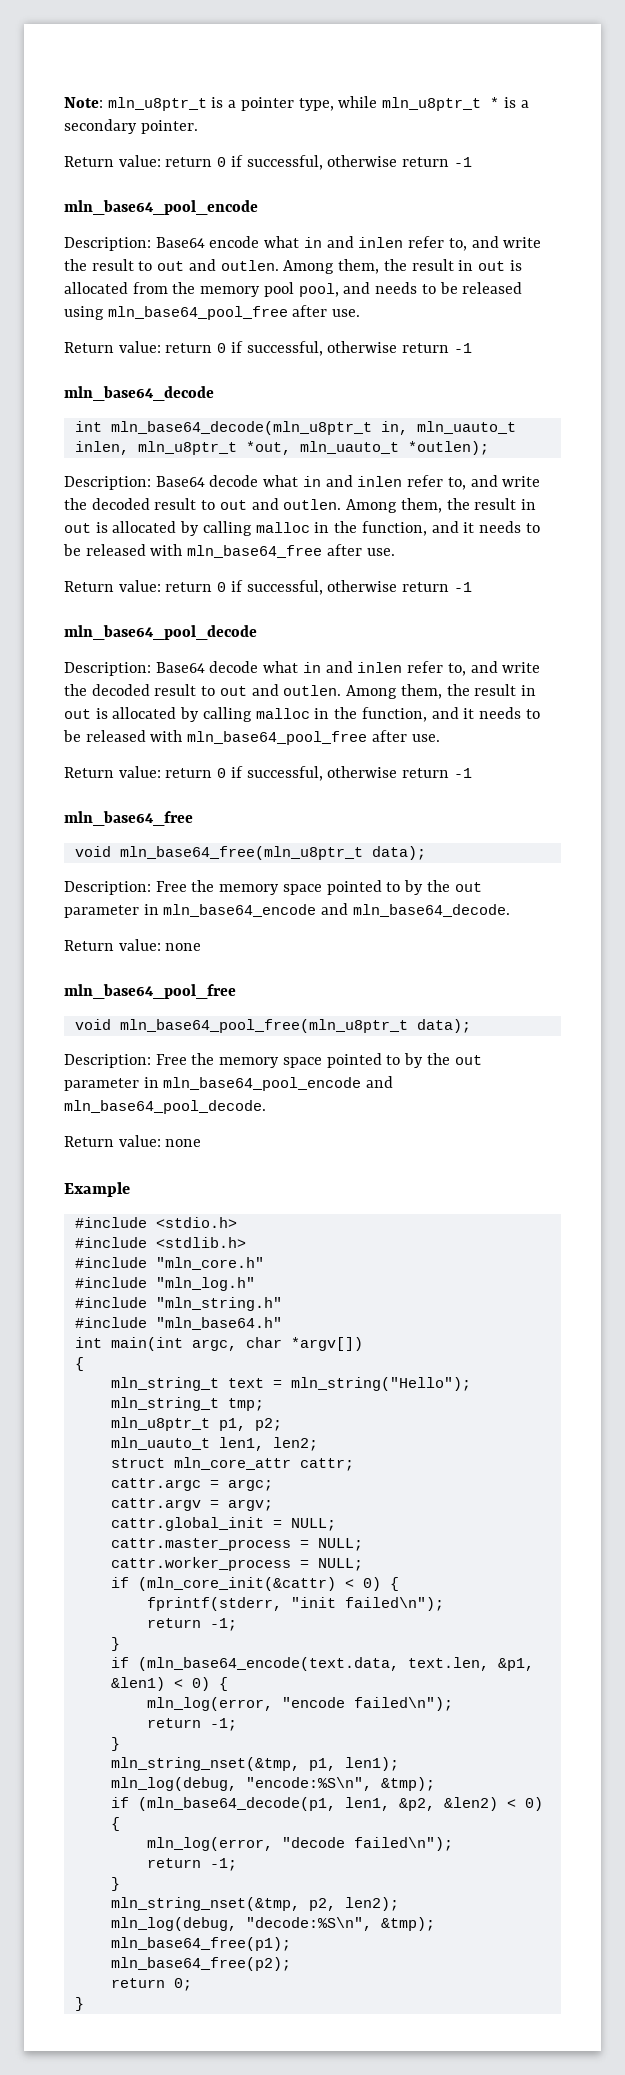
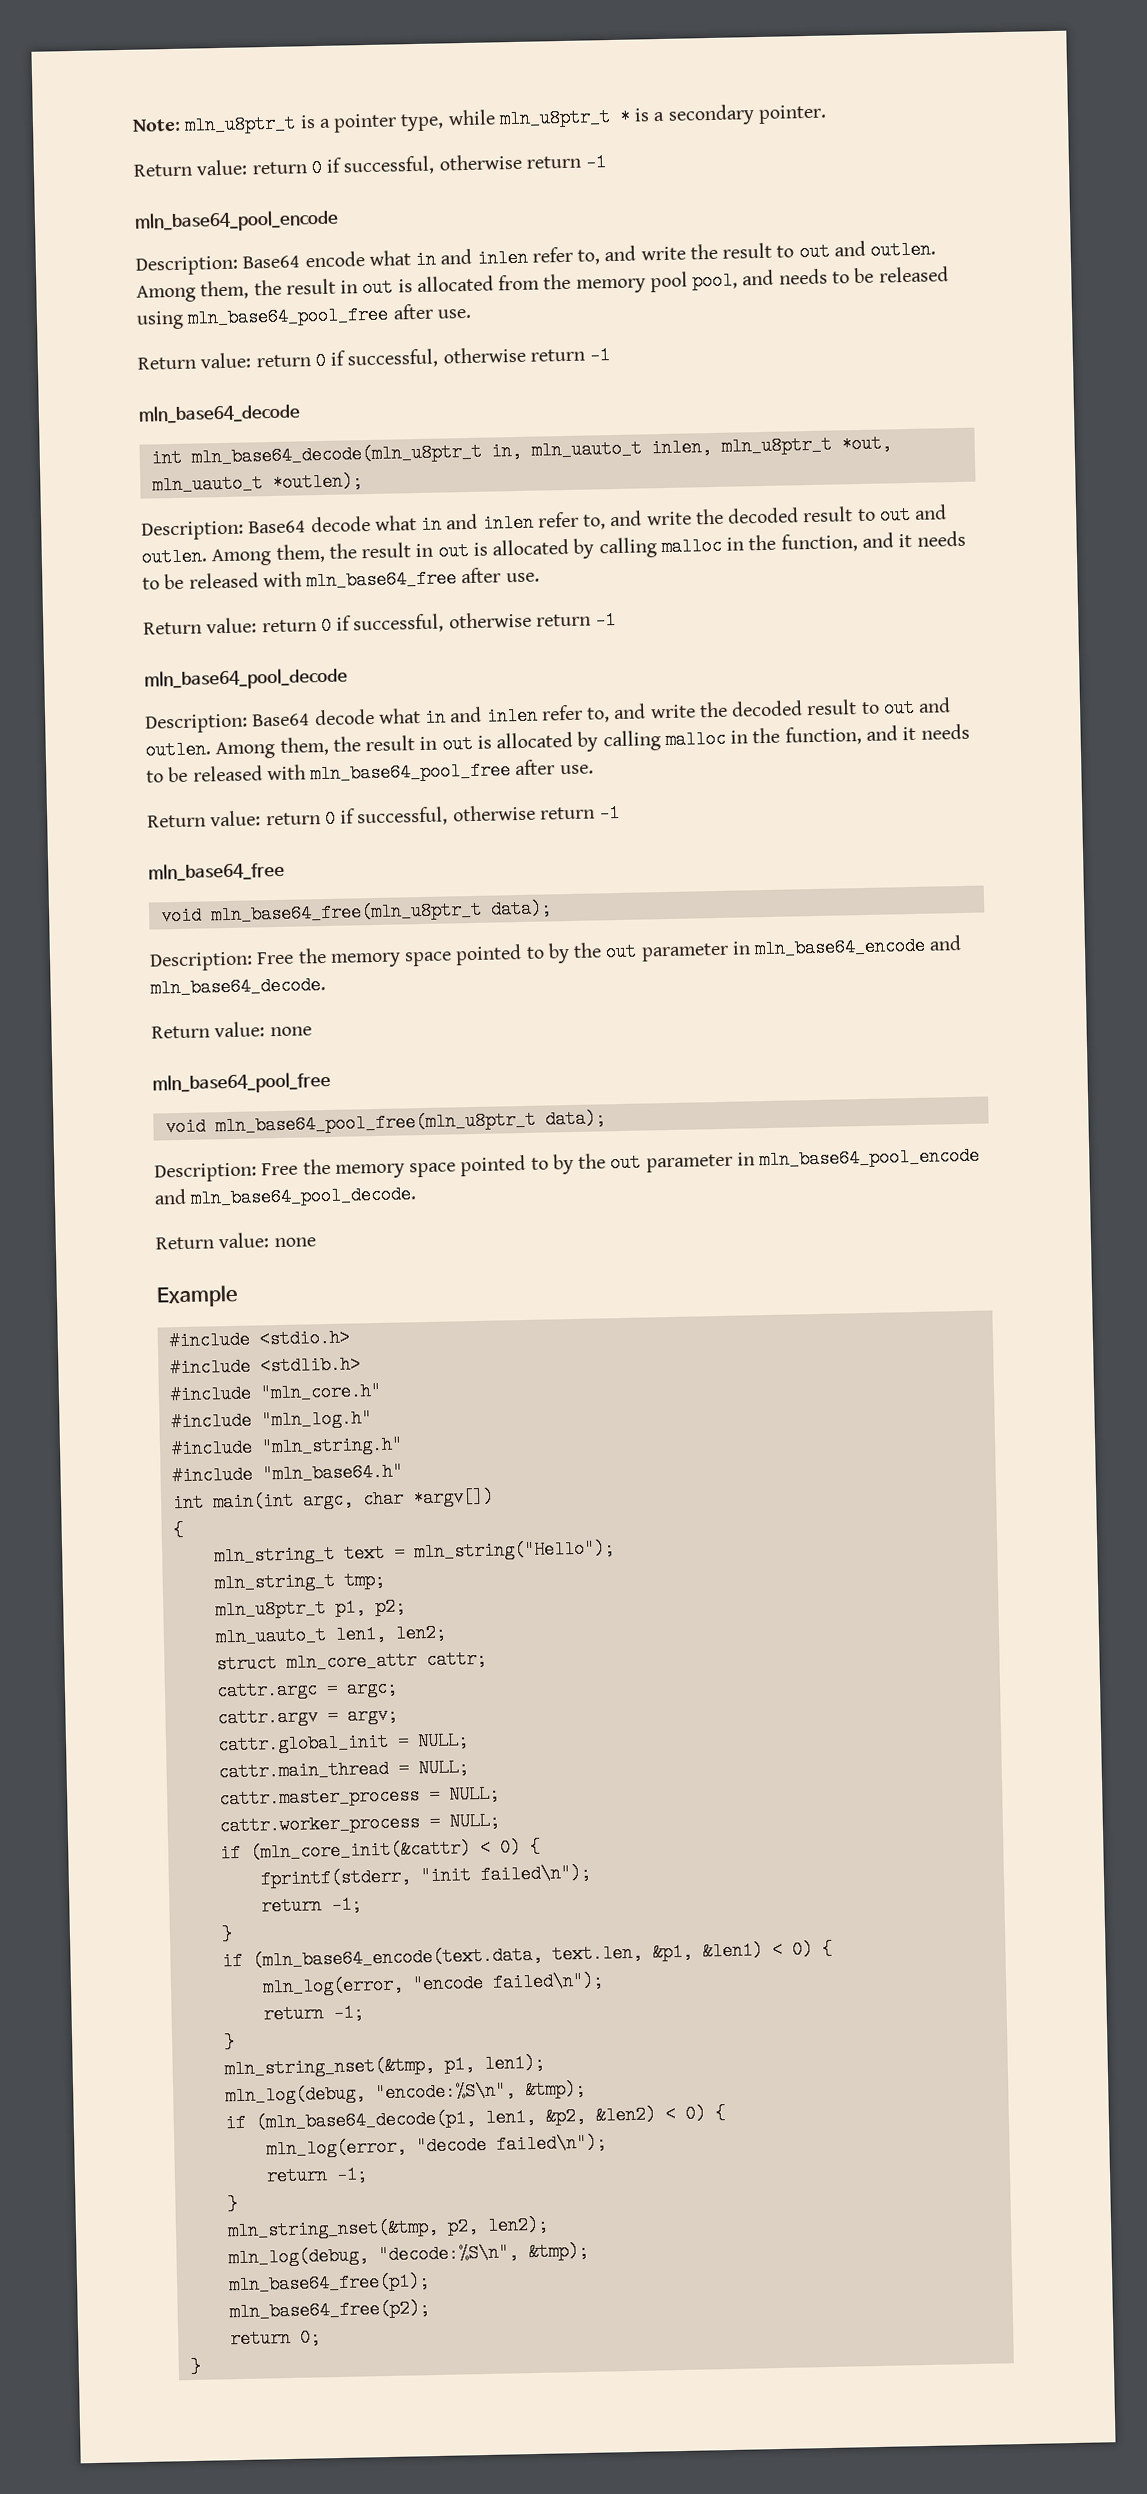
(336, 1524) none -> [217,1758,469,1782] // cattr.main_thread = NULL;

